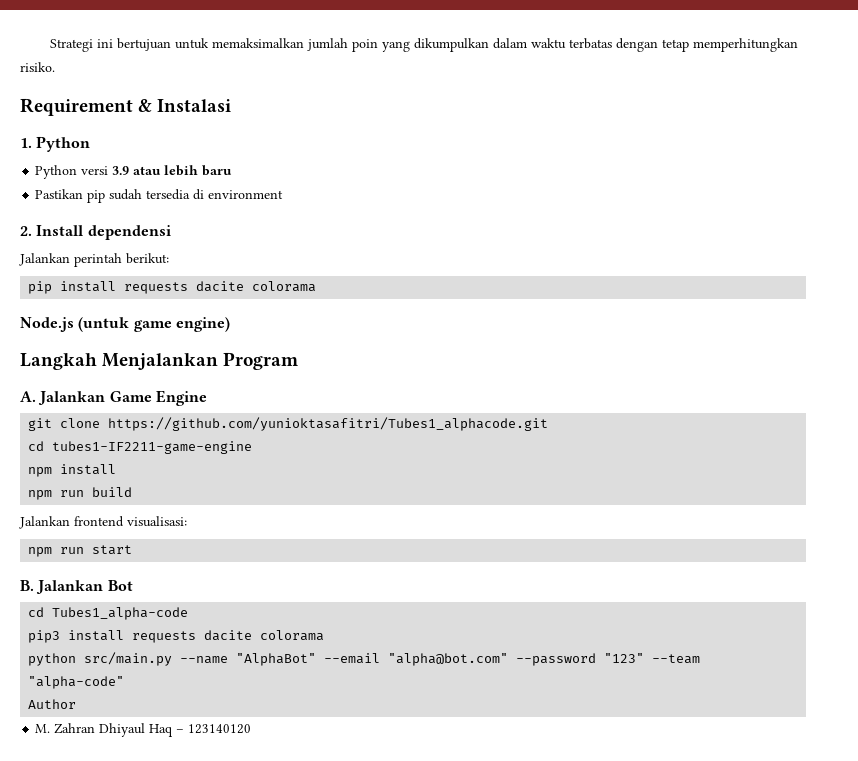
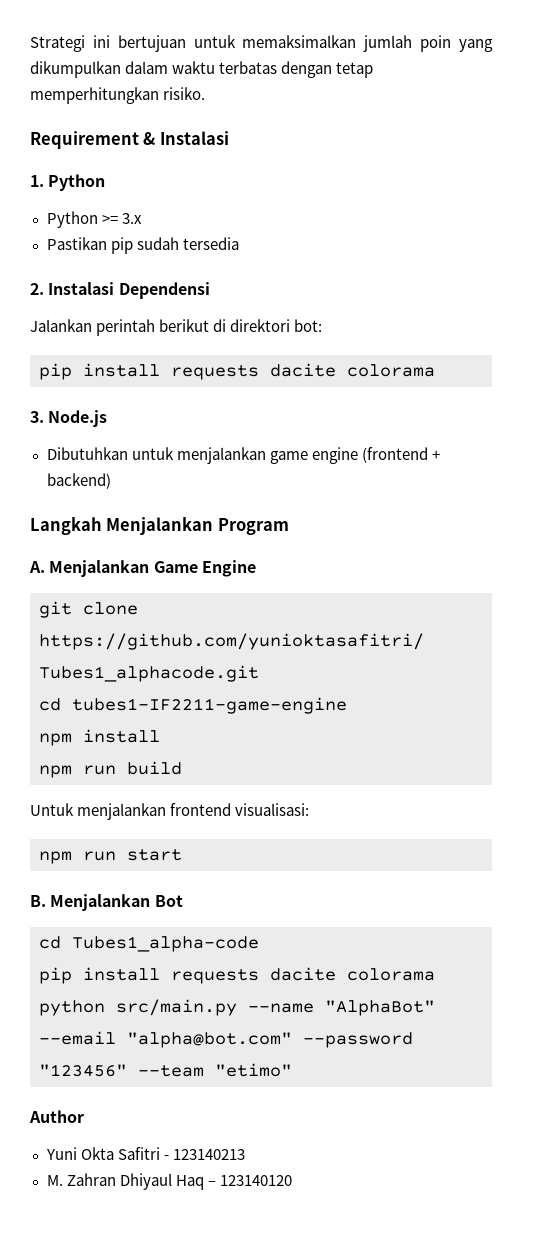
[81,165,233,176] versi 3.9 atau lebih baru -> [101,213,142,224] >= 3.x
[193,189,284,200] di environment -> (239, 243) none
[36,225,171,240] Install dependensi -> [48,282,210,299] Instalasi Dependensi
[126,253,169,264] [28,281,317,294] berikut: // pip install requests dacite colorama // -> [159,319,323,332] [39,363,435,380] [30,411,44,423] berikut di direktori bot: // pip install requests dacite colorama // 3.
[78,317,230,332] (untuk game engine) -> [46,447,440,464] [46,473,111,489] // Dibutuhkan untuk menjalankan game engine (frontend + backend)
[38,391,106,405] Jalankan -> [49,560,150,577] Menjalankan
[19,516,70,529] Jalankan -> [30,803,167,820] Untuk menjalankan
[36,580,104,594] Jalankan -> [50,894,151,911] Menjalankan
[28,630,61,643] pip3 -> [39,967,72,984] pip
[604,653,701,664] [28,676,125,689] [28,699,77,709] "123" --team "alpha-code" // Author -> [39,1063,292,1077] [29,1110,84,1123] [45,1147,245,1160] "123456" --team "etimo" // Author // Yuni Okta Safitri - 123140213

